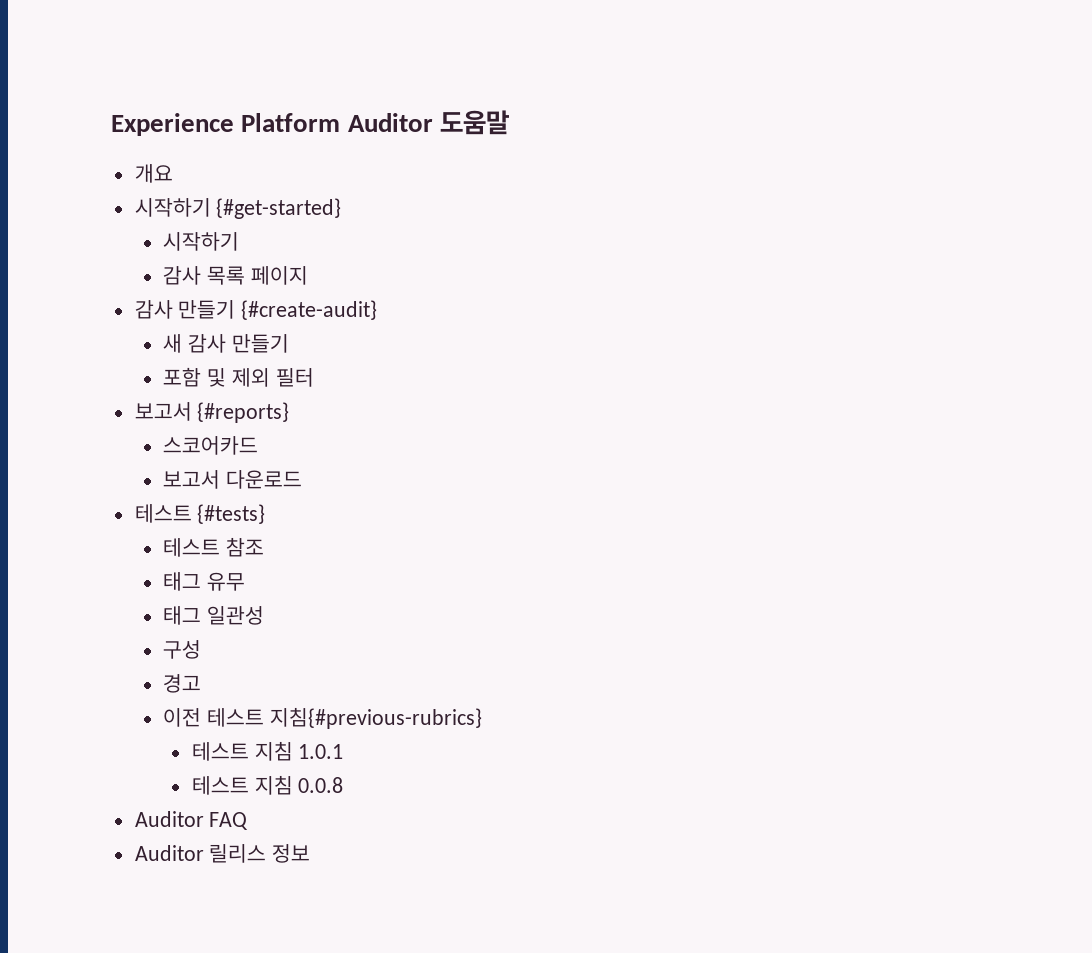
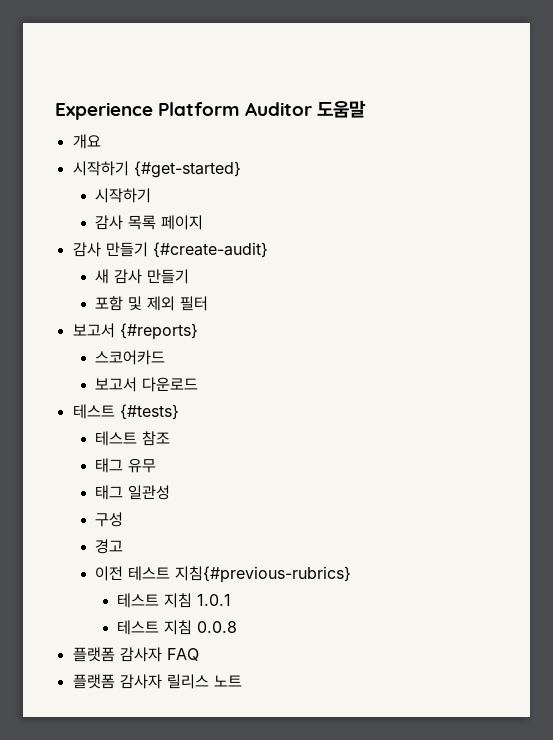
[134,811,204,827] Auditor -> [72,647,162,662] 플랫폼 감사자
[134,844,311,863] Auditor 릴리스 정보 -> [72,674,242,689] 플랫폼 감사자 릴리스 노트

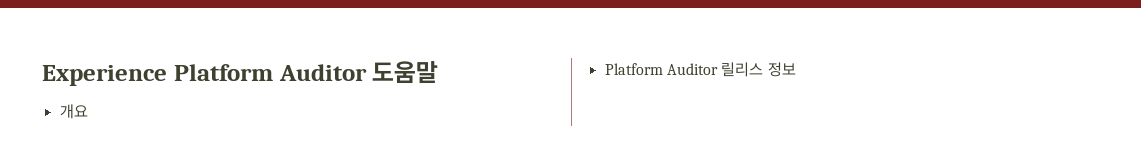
[72,161,241,178] [95,188,152,203] [95,215,204,230] [72,242,268,258] [95,269,190,284] [95,296,209,311] [72,323,198,340] [95,350,166,365] [95,377,199,392] [72,404,179,420] [95,431,171,446] [95,458,157,473] [95,485,171,500] [95,512,124,527] [95,539,124,554] [95,566,352,583] [117,593,232,608] [117,620,238,635] [72,647,199,662] [72,674,242,689] 시작하기 {#get-started} // 시작하기 // 감사 목록 페이지 // 감사 만들기 {#create-audit} // 새 감사 만들기 // 포함 및 제외 필터 // 보고서 {#reports} // 스코어카드 // 보고서 다운로드 // 테스트 {#tests} // 테스트 참조 // 태그 유무 // 태그 일관성 // 구성 // 경고 // 이전 테스트 지침{#previous-rubrics} // 테스트 지침 1.0.1 // 테스트 지침 0.0.8 // 플랫폼 감사자 FAQ // 플랫폼 감사자 릴리스 노트 -> [604,62,796,77] Platform Auditor 릴리스 정보

